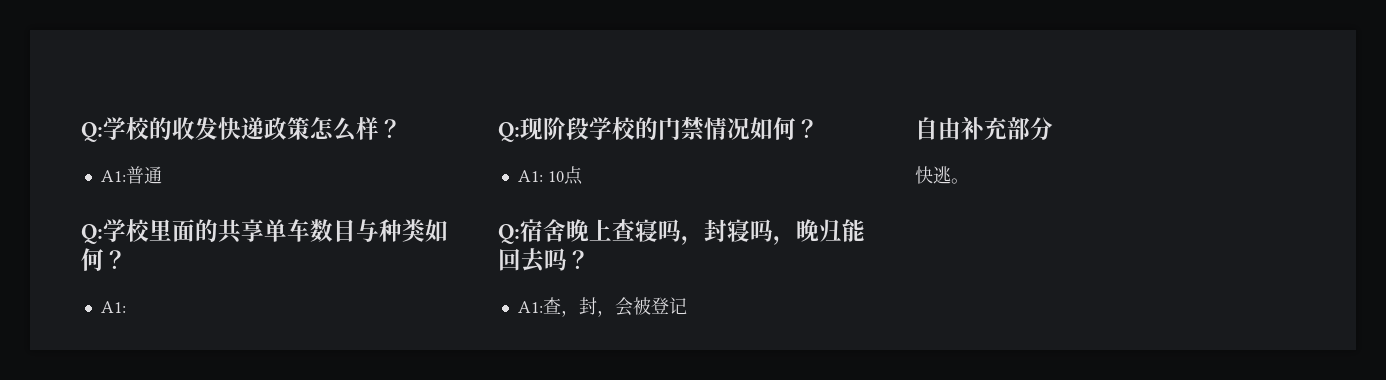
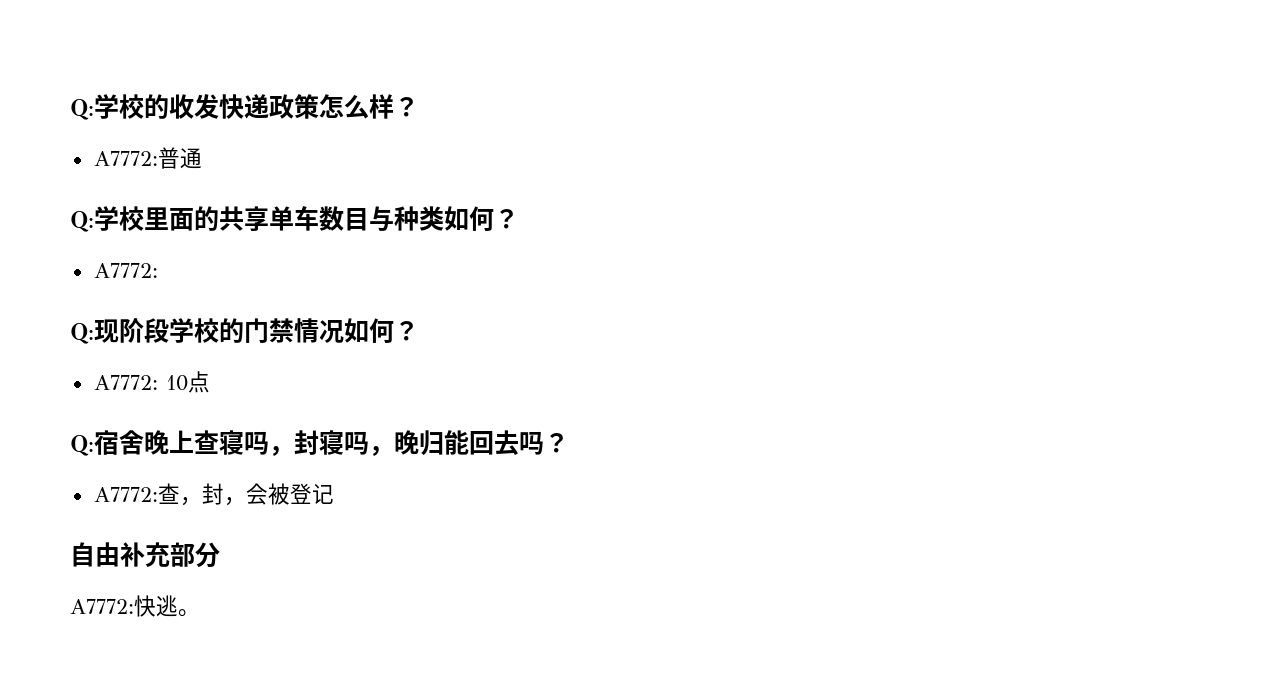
[100,170,126,182] A1: -> [93,151,158,166] A7772:
[100,301,126,313] A1: -> [93,263,158,278] A7772:
[517,170,543,182] A1: -> [93,375,158,390] A7772:
[517,301,543,313] A1: -> [93,487,158,502] A7772:
(1053, 128) none -> [70,599,134,614] A7772:

